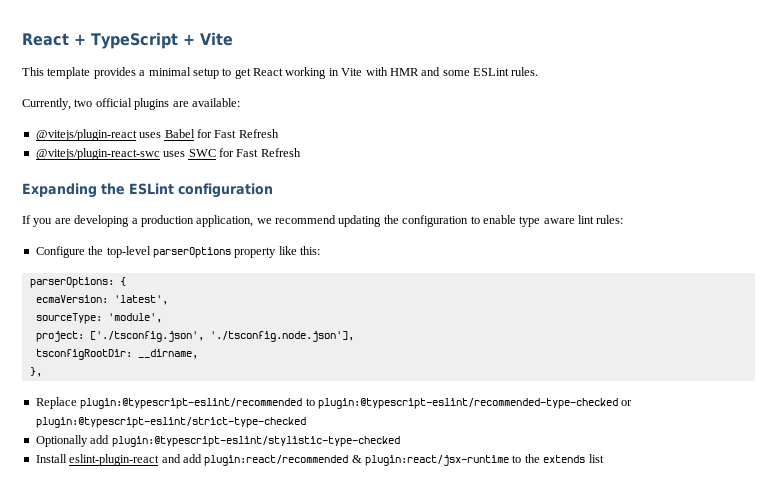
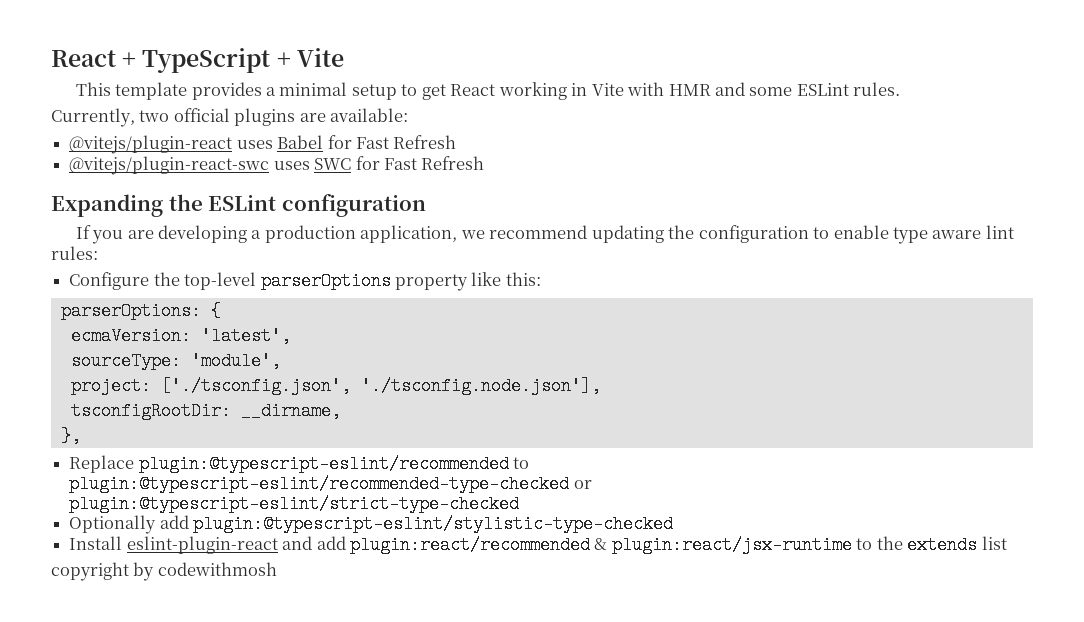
(604, 458) none -> [51,562,277,581] // copyright by codewithmosh

